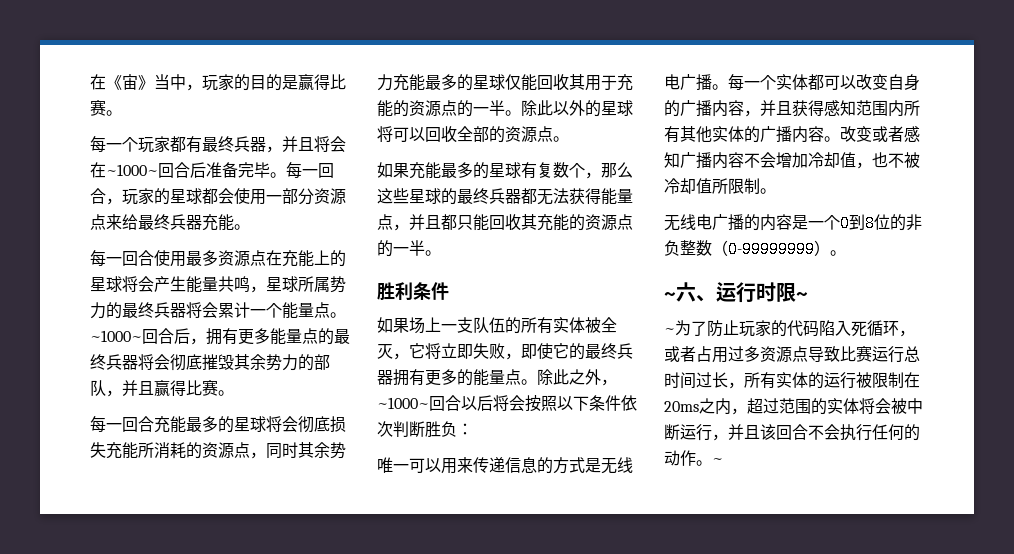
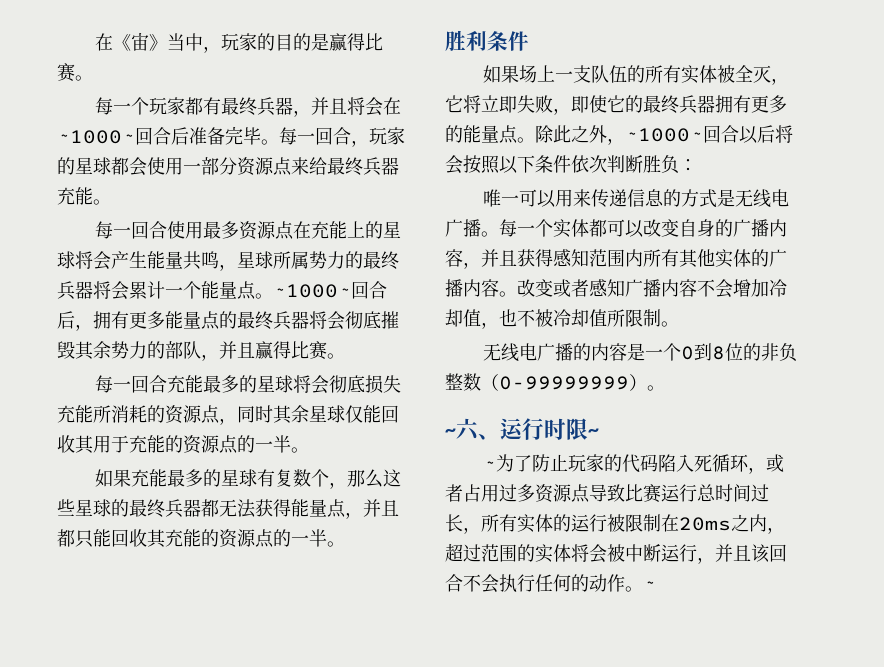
[330,442,346,459] [377,74,473,91] 势力充能最多的 -> (309, 414) none
[521,100,633,117] [377,126,569,143] 除此以外的星球将可以回收全部的资源点。 -> (309, 450) none

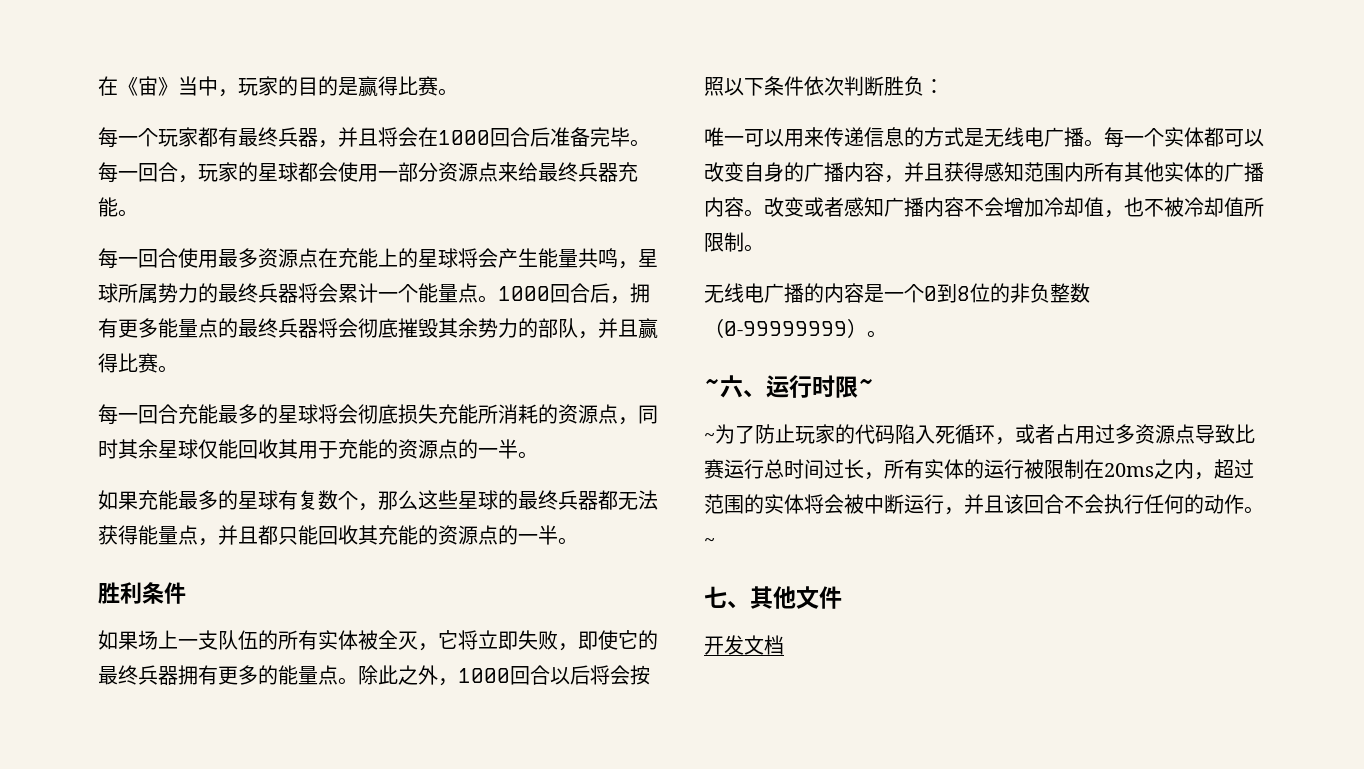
[57,130,135,144] ~1000~ -> [438,130,490,145] 1000
[273,284,351,298] ~1000~ -> [498,286,550,301] 1000
[625,128,703,142] ~1000~ -> [458,668,510,683] 1000
(656, 585) none -> [704,586,842,609] [704,635,784,655] // 七、其他文件 // 开发文档

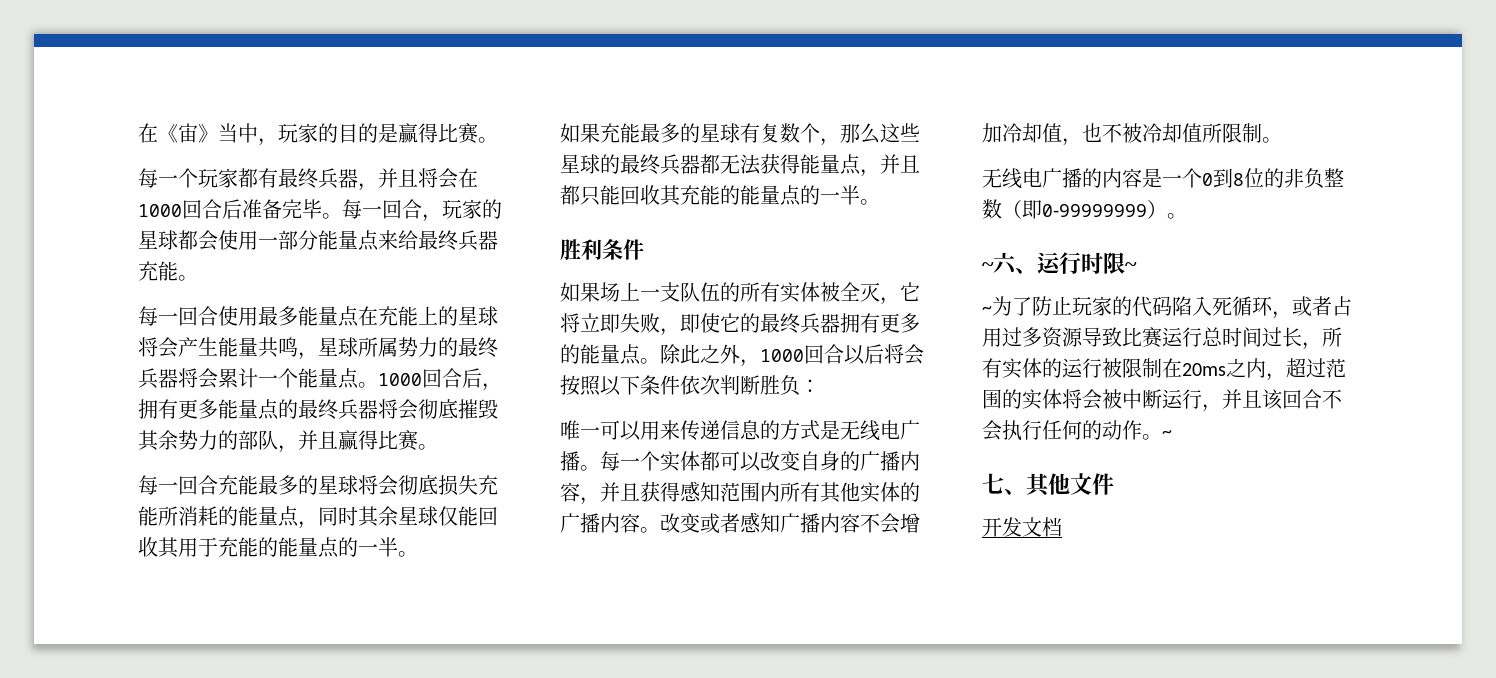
[438,162,478,182] 资源 -> [318,230,358,250] 能量
[258,248,298,268] 资源 -> [298,306,338,326] 能量
[558,404,598,424] 资源 -> [238,506,278,526] 能量
[398,439,438,459] 资源 -> [278,537,318,557] 能量
[438,525,478,545] 资源 -> [740,185,780,205] 能量
(724, 328) none -> [1022,200,1042,219] 即
[1175,424,1195,444] 点 -> (1083, 337) none

